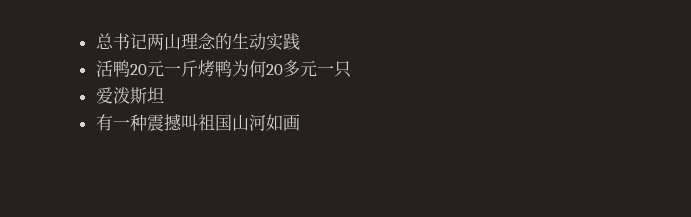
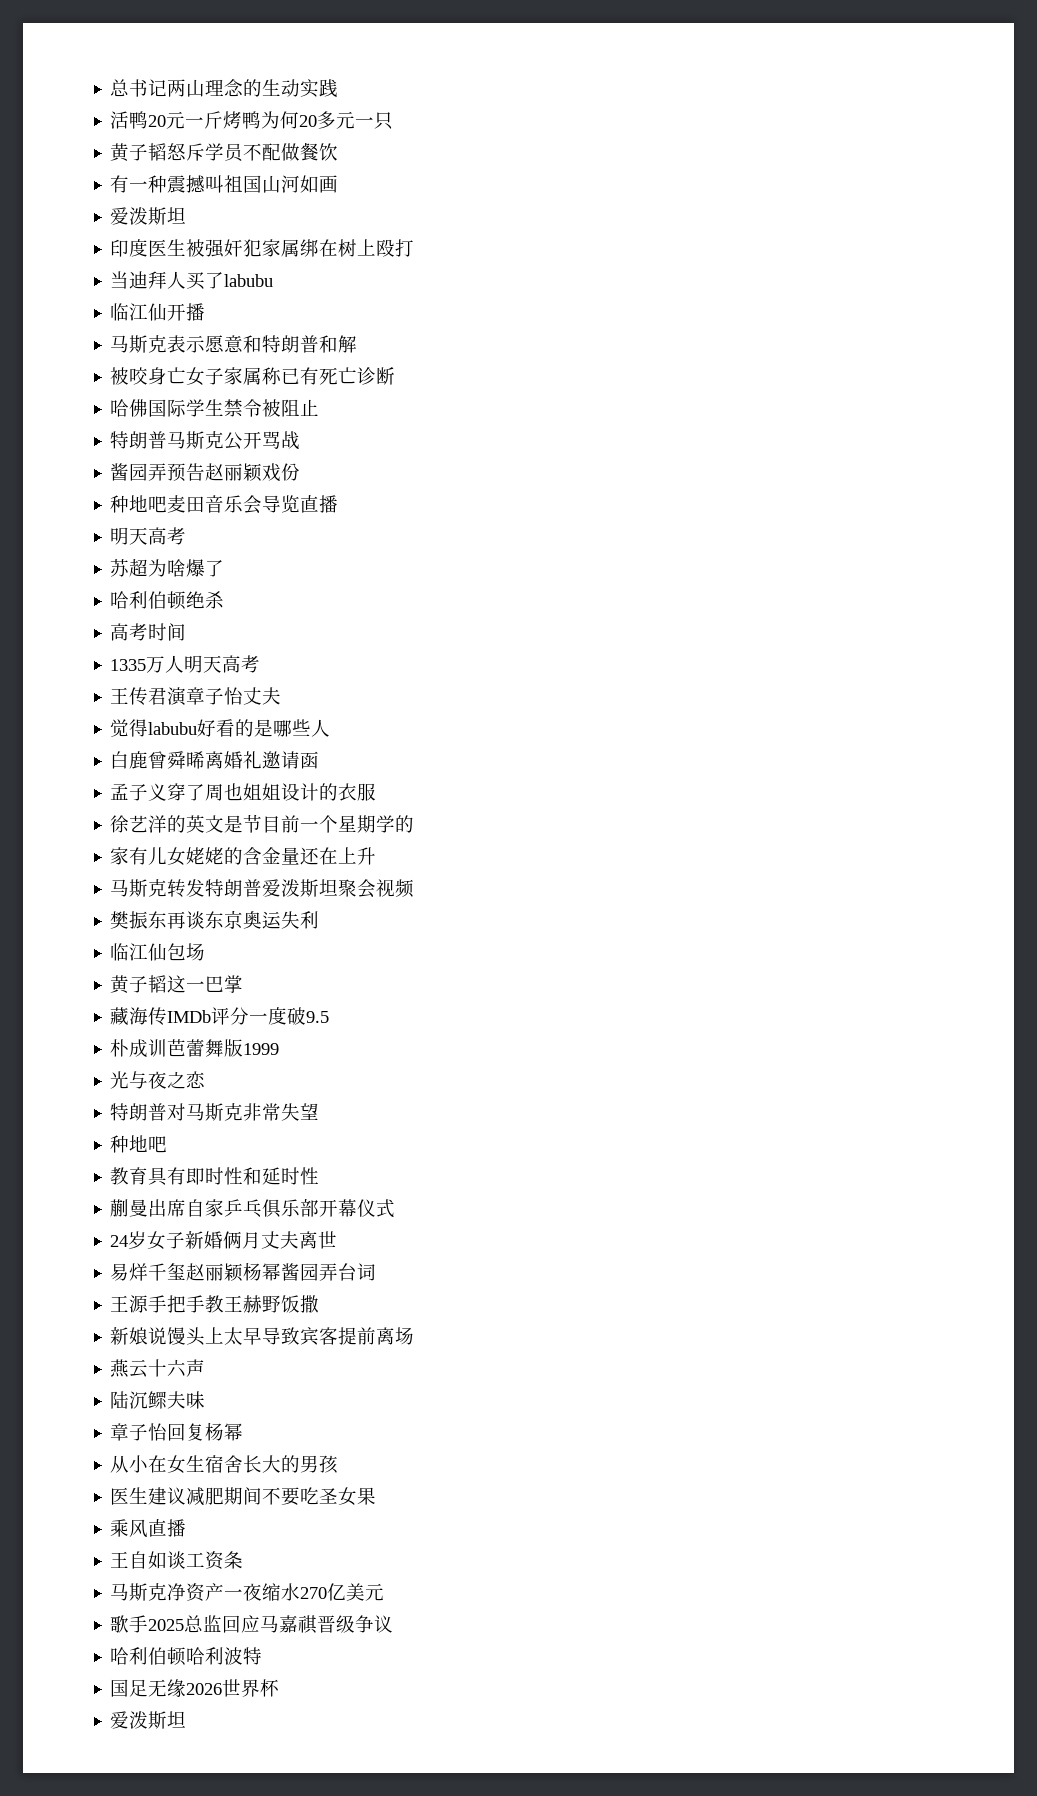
[95,87,164,104] 爱泼斯坦 -> [110,142,339,162] 黄子韬怒斥学员不配做餐饮
(300, 122) none -> [110,207,187,225] [110,239,415,258] [110,271,274,290] [110,303,206,321] [110,335,358,353] [110,367,396,386] [110,399,320,417] [110,431,301,450] [110,463,301,482] [110,495,339,514] [110,527,187,545] [110,558,225,577] [110,591,225,610] [110,623,187,641] [110,655,261,673] [110,687,282,706] [110,719,331,737] [110,751,320,769] [110,783,377,801] [110,814,415,833] [110,847,377,866] [110,879,415,898] [110,910,320,929] [110,943,206,961] [110,975,244,994] [110,1007,330,1026] [110,1039,280,1058] [110,1071,206,1089] [110,1103,320,1121] [110,1135,168,1153] [110,1167,320,1186] [110,1199,396,1218] [110,1231,338,1250] [110,1262,377,1282] [110,1295,320,1313] [110,1327,415,1346] [110,1359,206,1378] [110,1391,206,1409] [110,1422,244,1441] [110,1455,339,1474] [110,1487,377,1506] [110,1519,187,1538] [110,1551,244,1570] [110,1583,385,1602] [110,1615,394,1634] [110,1647,263,1666] [110,1679,280,1697] [110,1711,187,1729] // 爱泼斯坦 // 印度医生被强奸犯家属绑在树上殴打 // 当迪拜人买了labubu // 临江仙开播 // 马斯克表示愿意和特朗普和解 // 被咬身亡女子家属称已有死亡诊断 // 哈佛国际学生禁令被阻止 // 特朗普马斯克公开骂战 // 酱园弄预告赵丽颖戏份 // 种地吧麦田音乐会导览直播 // 明天高考 // 苏超为啥爆了 // 哈利伯顿绝杀 // 高考时间 // 1335万人明天高考 // 王传君演章子怡丈夫 // 觉得labubu好看的是哪些人 // 白鹿曾舜晞离婚礼邀请函 // 孟子义穿了周也姐姐设计的衣服 // 徐艺洋的英文是节目前一个星期学的 // 家有儿女姥姥的含金量还在上升 // 马斯克转发特朗普爱泼斯坦聚会视频 // 樊振东再谈东京奥运失利 // 临江仙包场 // 黄子韬这一巴掌 // 藏海传IMDb评分一度破9.5 // 朴成训芭蕾舞版1999 // 光与夜之恋 // 特朗普对马斯克非常失望 // 种地吧 // 教育具有即时性和延时性 // 蒯曼出席自家乒乓俱乐部开幕仪式 // 24岁女子新婚俩月丈夫离世 // 易烊千玺赵丽颖杨幂酱园弄台词 // 王源手把手教王赫野饭撒 // 新娘说馒头上太早导致宾客提前离场 // 燕云十六声 // 陆沉鳏夫味 // 章子怡回复杨幂 // 从小在女生宿舍长大的男孩 // 医生建议减肥期间不要吃圣女果 // 乘风直播 // 王自如谈工资条 // 马斯克净资产一夜缩水270亿美元 // 歌手2025总监回应马嘉祺晋级争议 // 哈利伯顿哈利波特 // 国足无缘2026世界杯 // 爱泼斯坦

